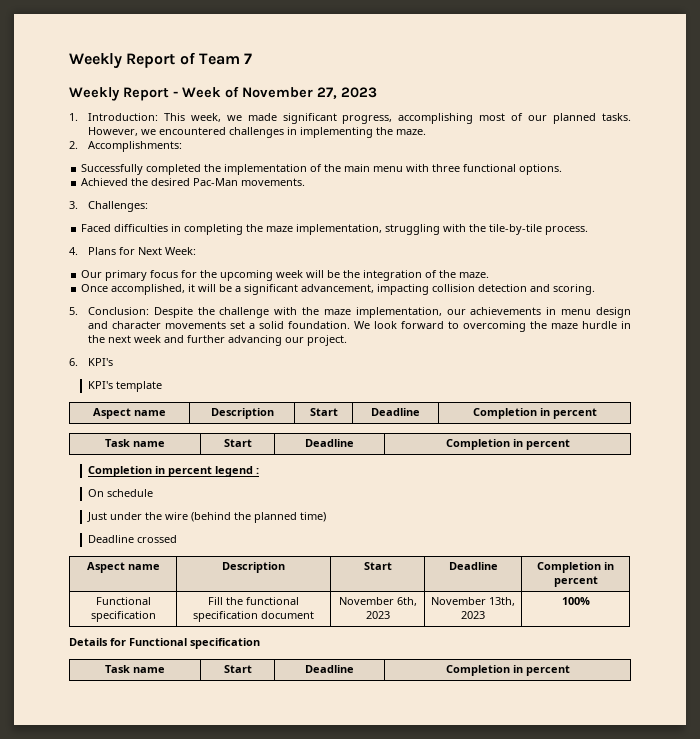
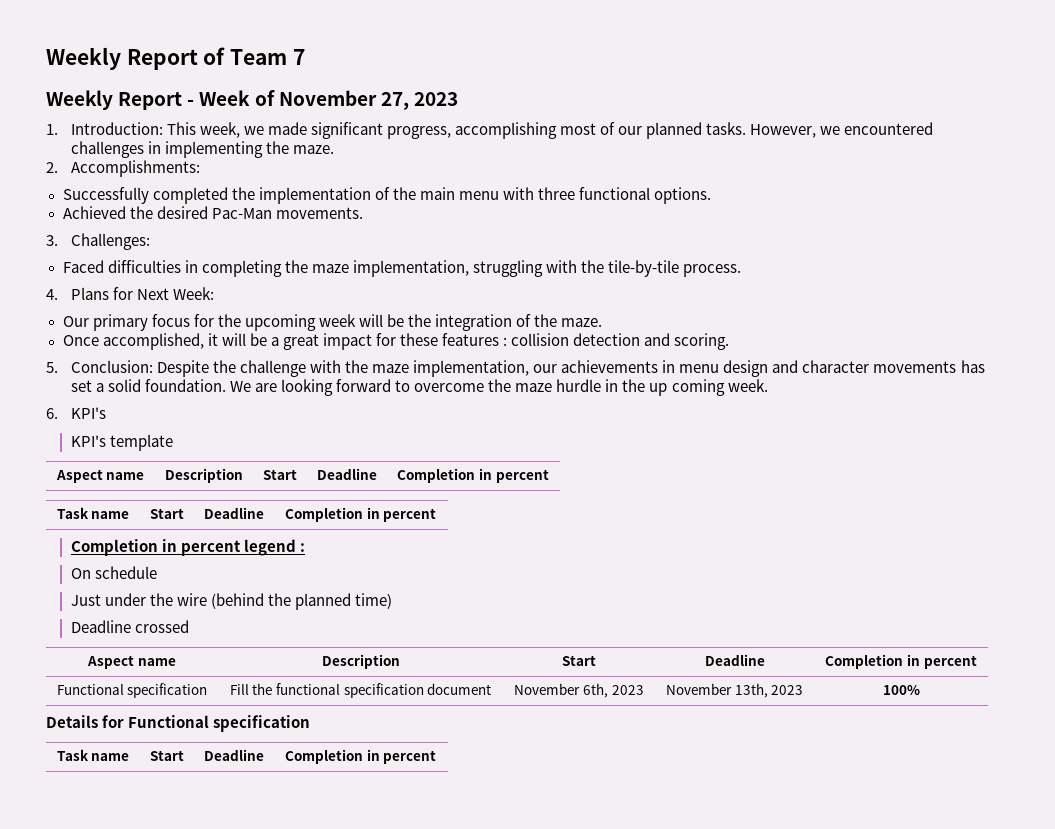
[244,284,430,295] significant advancement, impacting -> [282,333,508,350] great impact for these features :
(226, 325) none -> [960,360,985,373] has
[373,321,397,329] look -> [254,379,334,396] are looking
[462,321,526,332] overcoming -> [414,383,485,392] overcome
[107,335,347,346] next week and further advancing our project. -> [649,379,768,396] up coming week.

